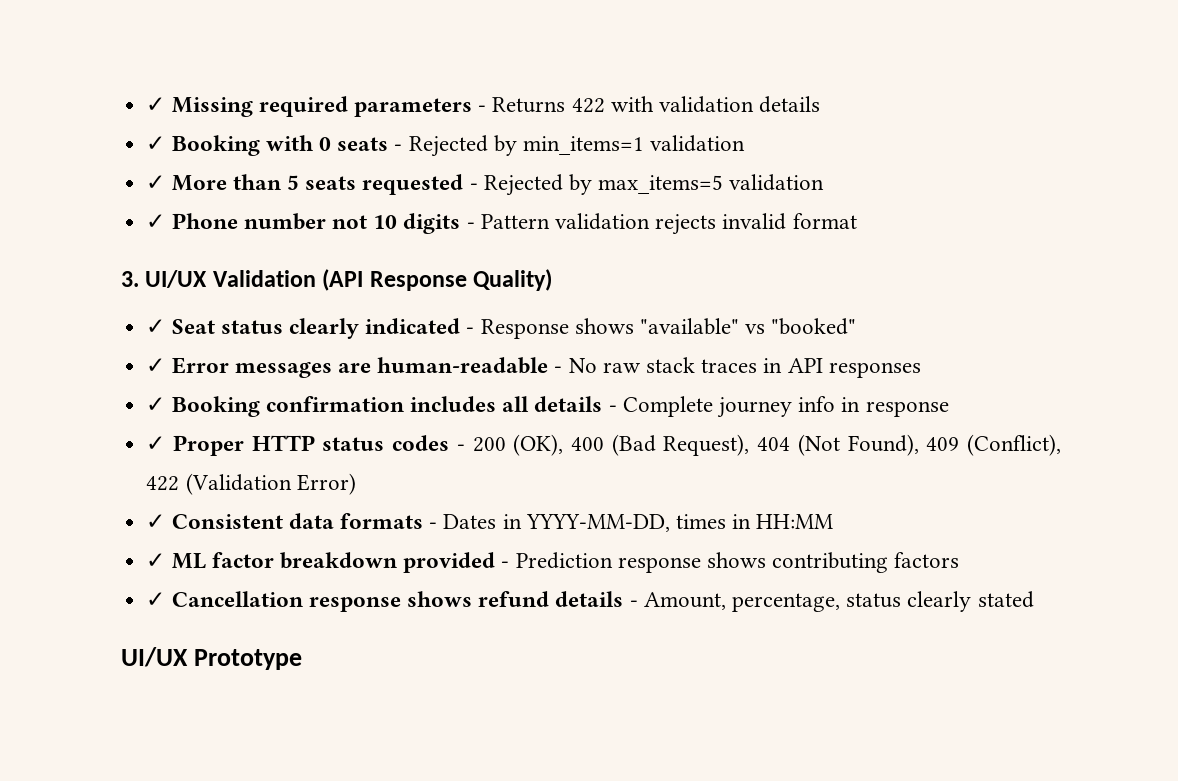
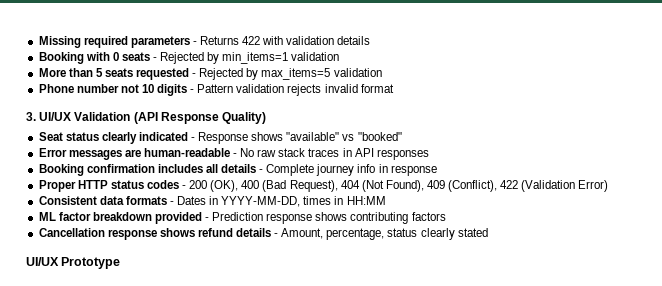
[146,97,166,112] ✓ -> (38, 42) none
[146,136,166,151] ✓ -> (371, 40) none
[146,175,166,190] ✓ -> (340, 56) none
[146,214,166,229] ✓ -> (382, 72) none
[146,319,166,334] ✓ -> (267, 118) none
[146,358,166,373] ✓ -> (402, 136) none
[146,397,166,412] ✓ -> (429, 154) none
[146,436,166,451] ✓ -> (437, 170) none
[146,514,166,529] ✓ -> (609, 186) none
[146,553,166,568] ✓ -> (386, 200) none
[146,592,166,607] ✓ -> (446, 216) none

